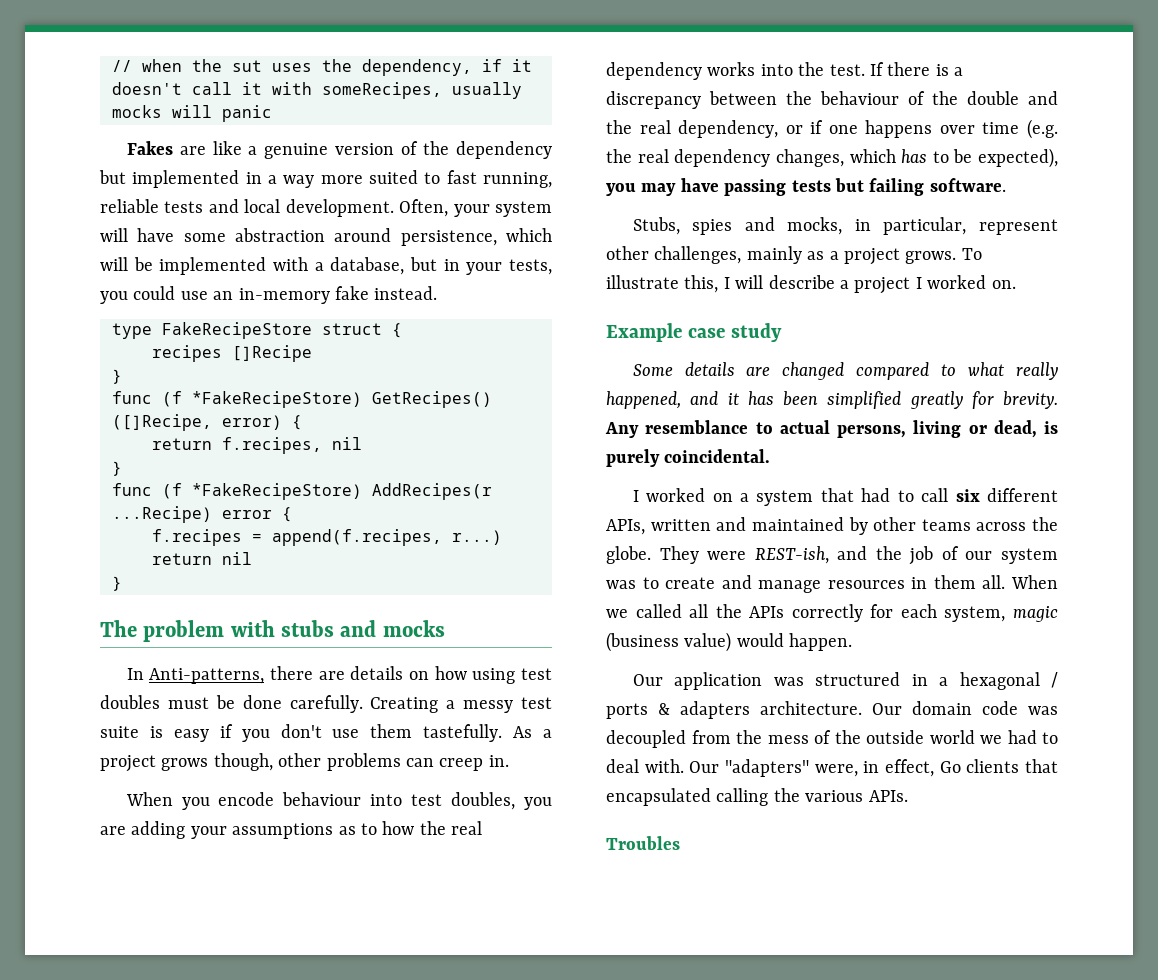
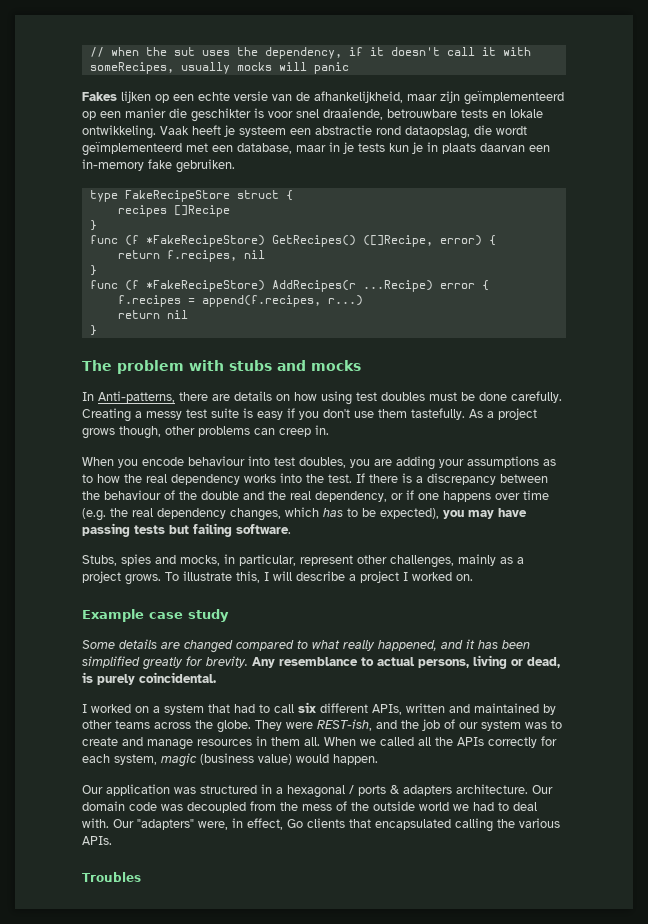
[179,141,552,159] [99,170,552,188] [100,199,552,217] [100,228,552,246] [100,257,552,275] [100,286,234,304] are like a genuine version of the dependency but implemented in a way more suited to fast running, reliable tests and local development. Often, your system will have some abstraction around persistence, which will be implemented with a database, but in your tests, you could use an -> [121,91,564,105] [82,108,543,122] [82,125,527,139] [82,142,550,156] lijken op een echte versie van de afhankelijkheid, maar zijn geïmplementeerd op een manier die geschikter is voor snel draaiende, betrouwbare tests en lokale ontwikkeling. Vaak heeft je systeem een abstractie rond dataopslag, die wordt geïmplementeerd met een database, maar in je tests kun je in plaats daarvan een
[374,286,438,300] instead. -> [176,159,235,173] gebruiken.

